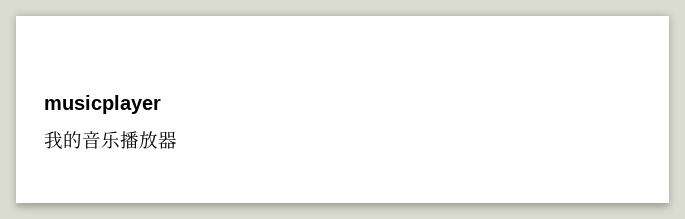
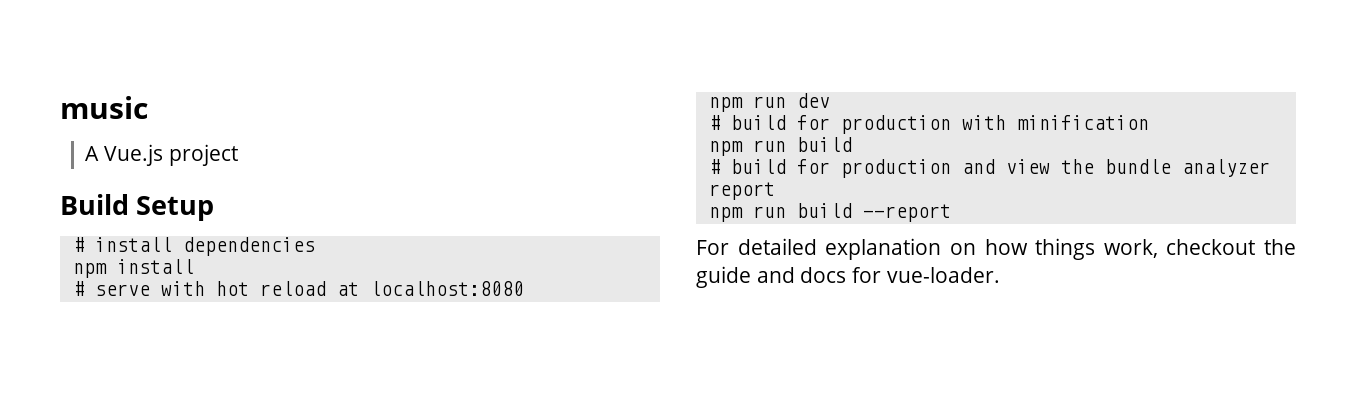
[44,95,161,114] [44,131,177,149] musicplayer // 我的音乐播放器 -> [60,96,148,119] [85,144,238,166] [60,194,215,221] [72,237,315,256] [72,259,194,278] [72,281,524,296] [708,93,830,112] [708,115,1149,134] [708,137,852,156] [708,159,1270,178] [708,182,775,200] [708,203,951,222] [696,238,1296,260] [696,266,1000,288] music // A Vue.js project // Build Setup // # install dependencies // npm install // # serve with hot reload at localhost:8080 // npm run dev // # build for production with minification // npm run build // # build for production and view the bundle analyzer report // npm run build --report // For detailed explanation on how things work, checkout the guide and docs for vue-loader.

